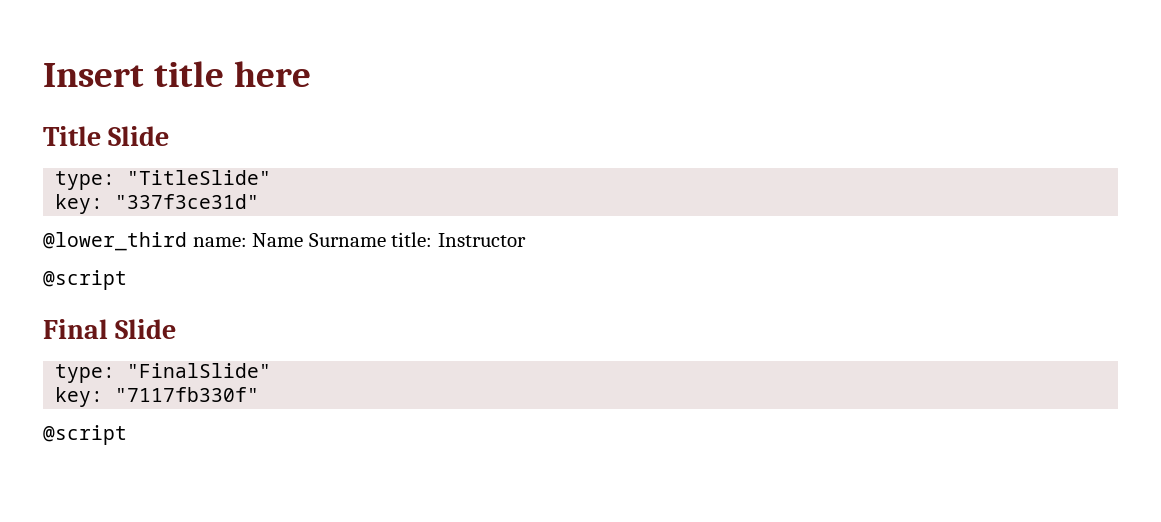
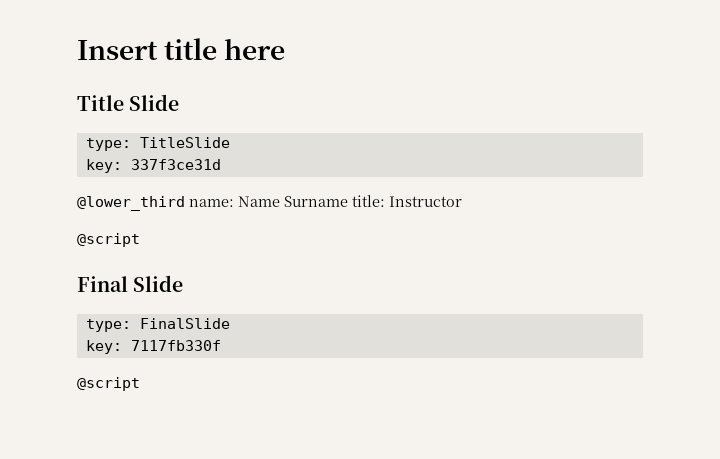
[127,170,272,185] [55,194,260,214] "TitleSlide" // key: "337f3ce31d" -> [139,137,230,148] [85,159,221,173] TitleSlide // key: 337f3ce31d
[127,363,272,378] [55,387,260,407] "FinalSlide" // key: "7117fb330f" -> [139,318,230,329] [85,340,221,354] FinalSlide // key: 7117fb330f

